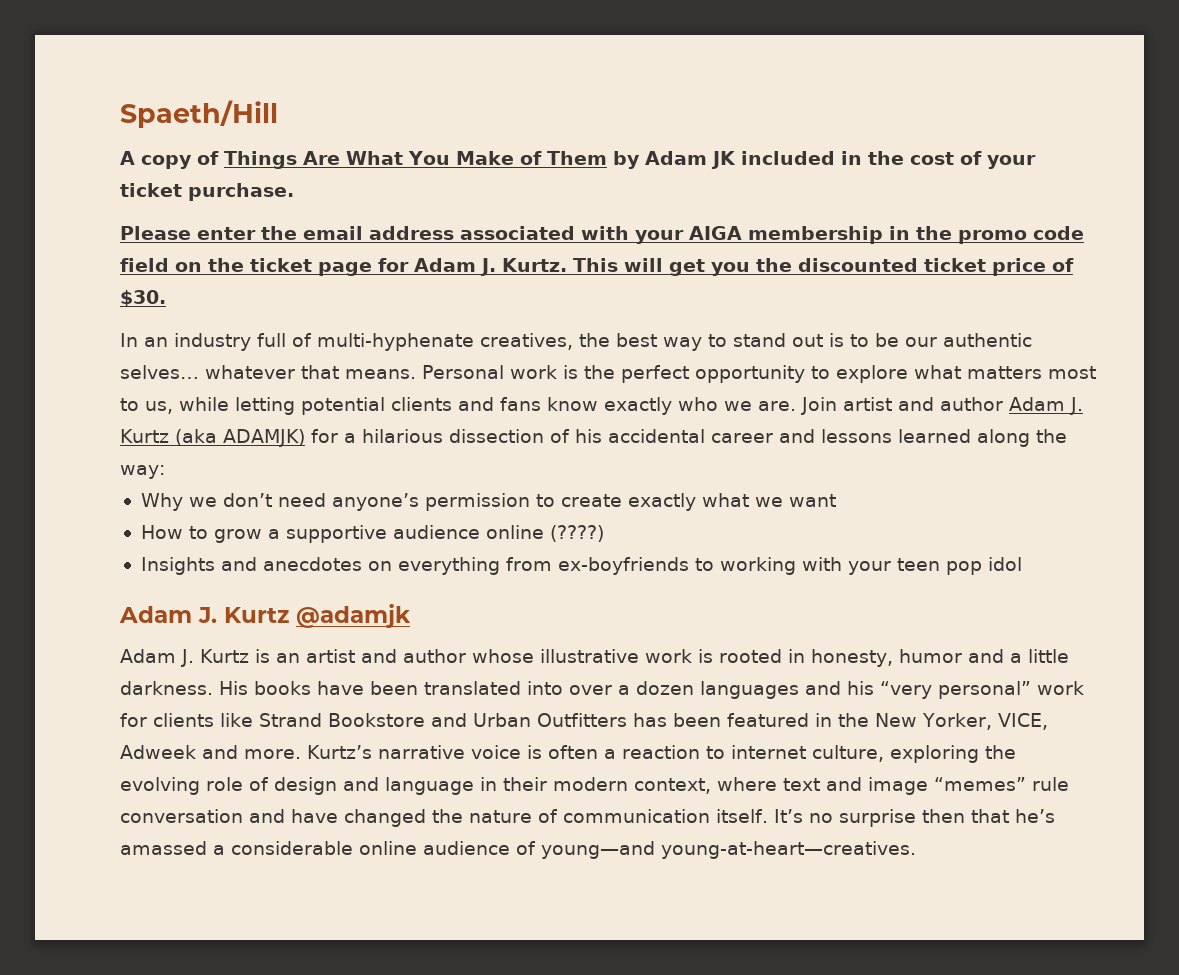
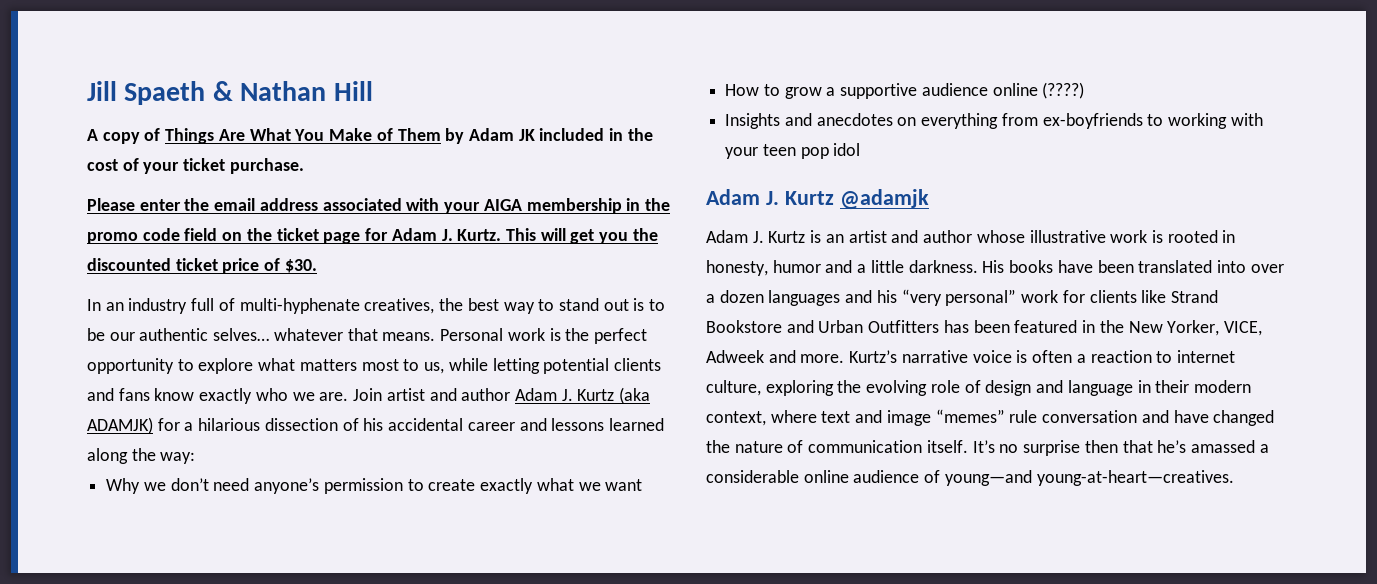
[120,100,278,128] Spaeth/Hill -> [87,81,373,105] Jill Spaeth & Nathan Hill

